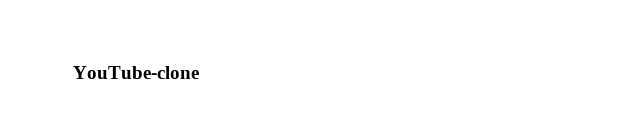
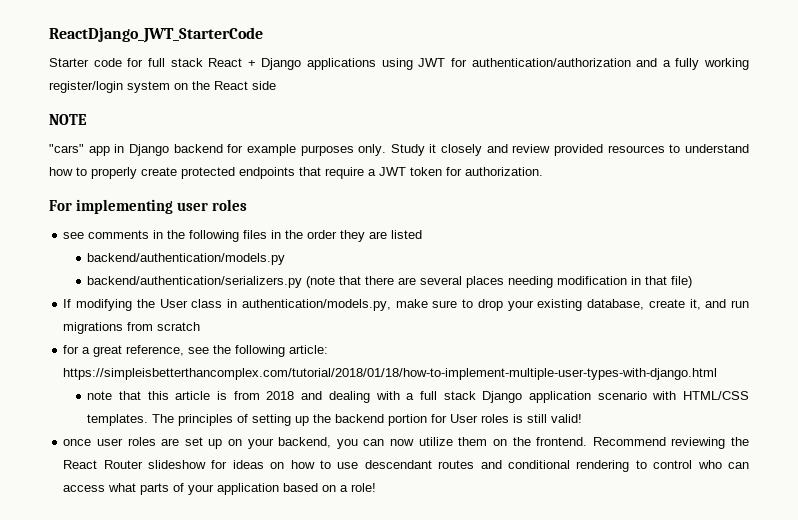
[73,66,199,79] YouTube-clone -> [49,27,263,43] [49,58,749,70] [49,81,276,93] [49,114,87,125] [49,144,749,156] [49,167,543,179] [49,199,247,214] [63,230,423,242] [87,253,286,265] [87,276,693,288] [63,299,749,311] [63,322,201,334] [63,345,329,357] [63,368,718,380] [87,391,749,403] [87,414,583,426] [63,437,750,449] [63,460,749,472] [63,483,377,495] ReactDjango_JWT_StarterCode // Starter code for full stack React + Django applications using JWT for authentication/authorization and a fully working register/login system on the React side // NOTE // "cars" app in Django backend for example purposes only. Study it closely and review provided resources to understand how to properly create protected endpoints that require a JWT token for authorization. // For implementing user roles // see comments in the following files in the order they are listed // backend/authentication/models.py // backend/authentication/serializers.py (note that there are several places needing modification in that file) // If modifying the User class in authentication/models.py, make sure to drop your existing database, create it, and run migrations from scratch // for a great reference, see the following article: https://simpleisbetterthancomplex.com/tutorial/2018/01/18/how-to-implement-multiple-user-types-with-django.html // note that this article is from 2018 and dealing with a full stack Django application scenario with HTML/CSS templates. The principles of setting up the backend portion for User roles is still valid! // once user roles are set up on your backend, you can now utilize them on the frontend. Recommend reviewing the React Router slideshow for ideas on how to use descendant routes and conditional rendering to control who can access what parts of your application based on a role!

